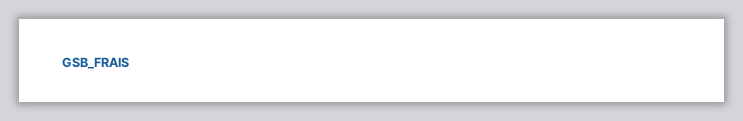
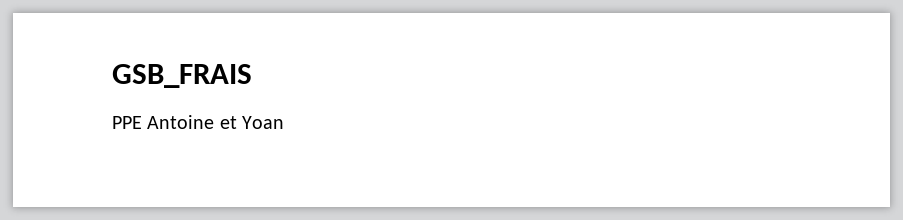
(129, 63) none -> [112,115,285,129] // PPE Antoine et Yoan

